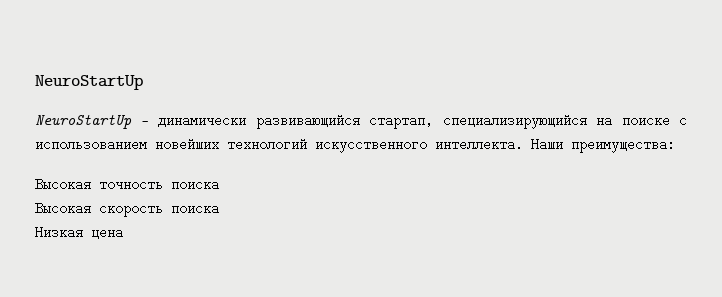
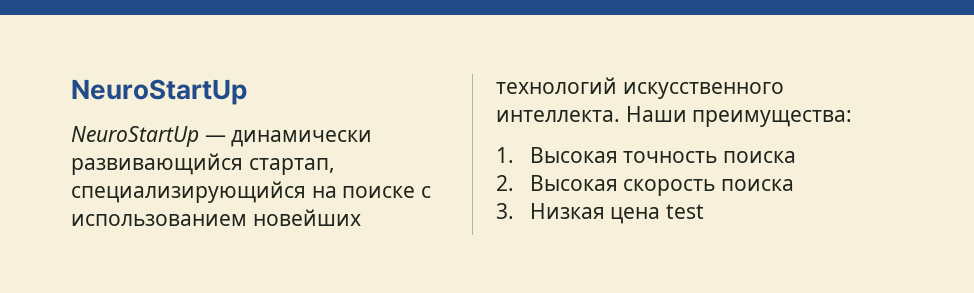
(675, 144) none -> [496,147,514,163] 1.
(219, 184) none -> [496,175,514,191] 2.
(219, 208) none -> [496,203,514,219] 3.
(123, 232) none -> [666,204,705,219] test

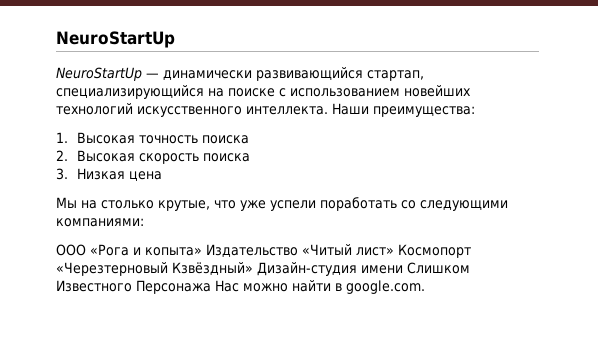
[666,204,705,219] test -> [56,197,508,211] [56,218,144,227] [56,244,471,258] [56,262,470,276] [56,280,425,294] // Мы на столько крутые, что уже успели поработать со следующими компаниями: // ООО «Рога и копыта» Издательство «Читый лист» Космопорт «Черезтерновый Кзвёздный» Дизайн-студия имени Слишком Известного Персонажа Нас можно найти в google.com.

